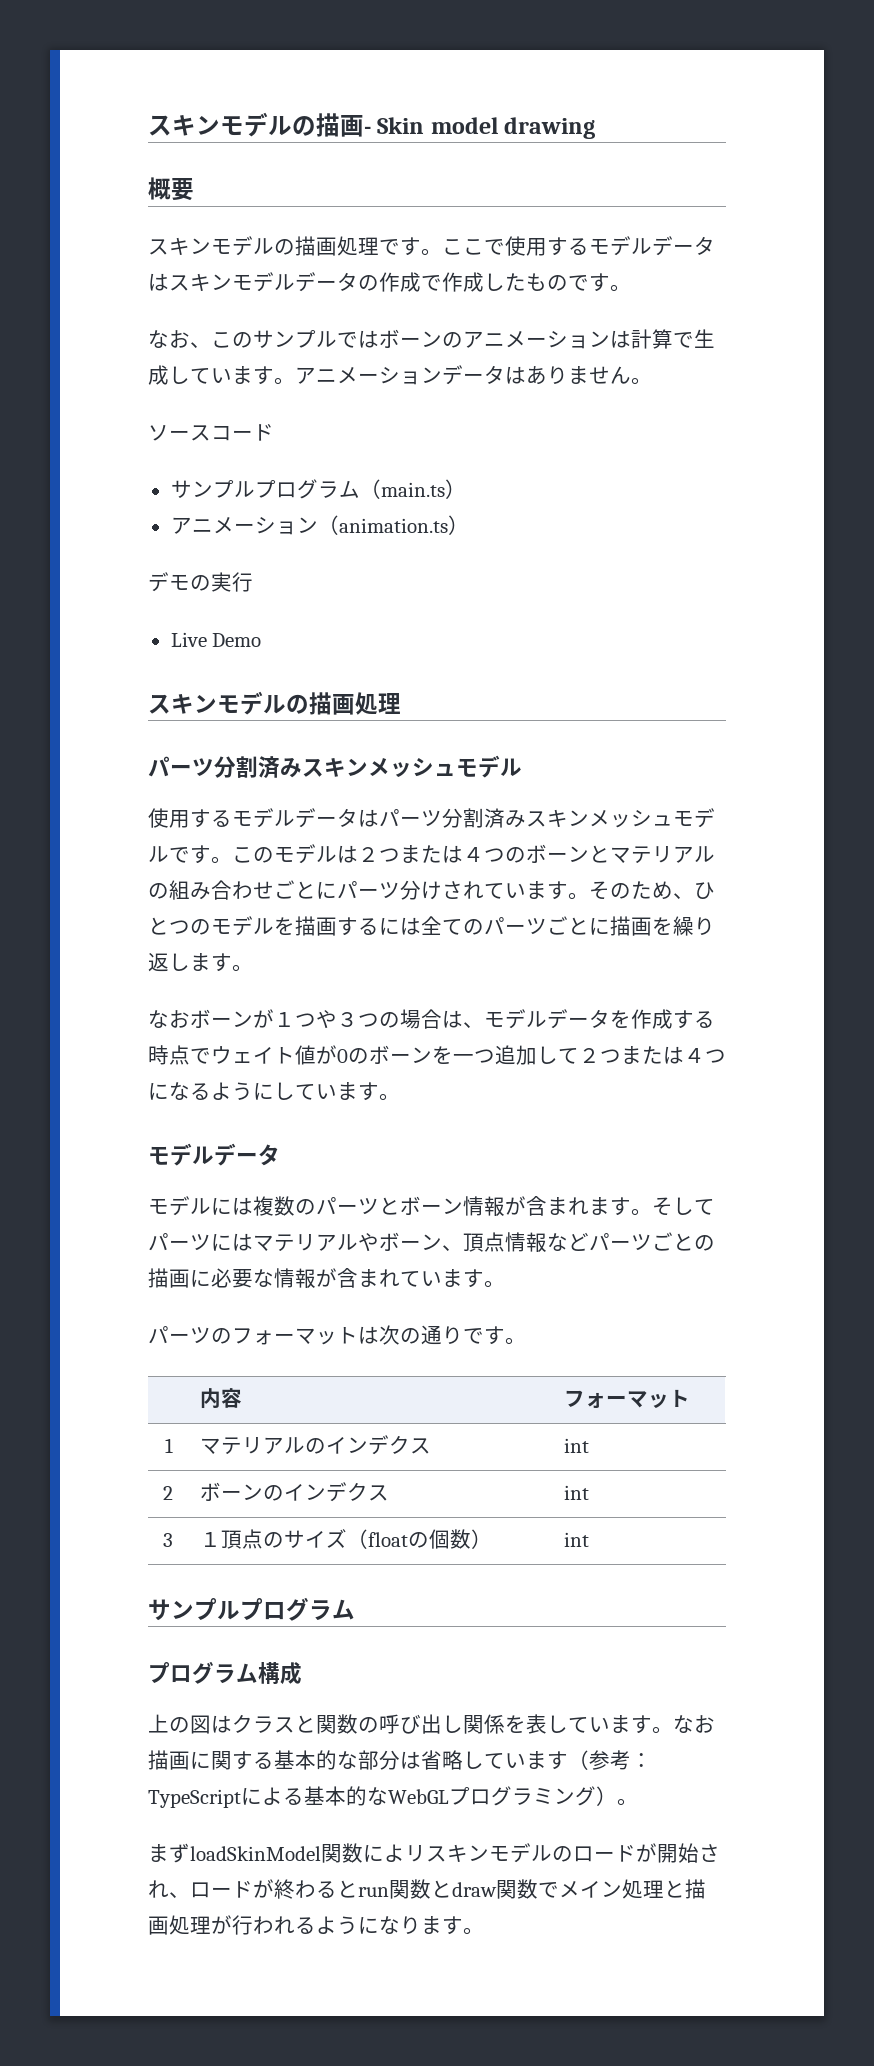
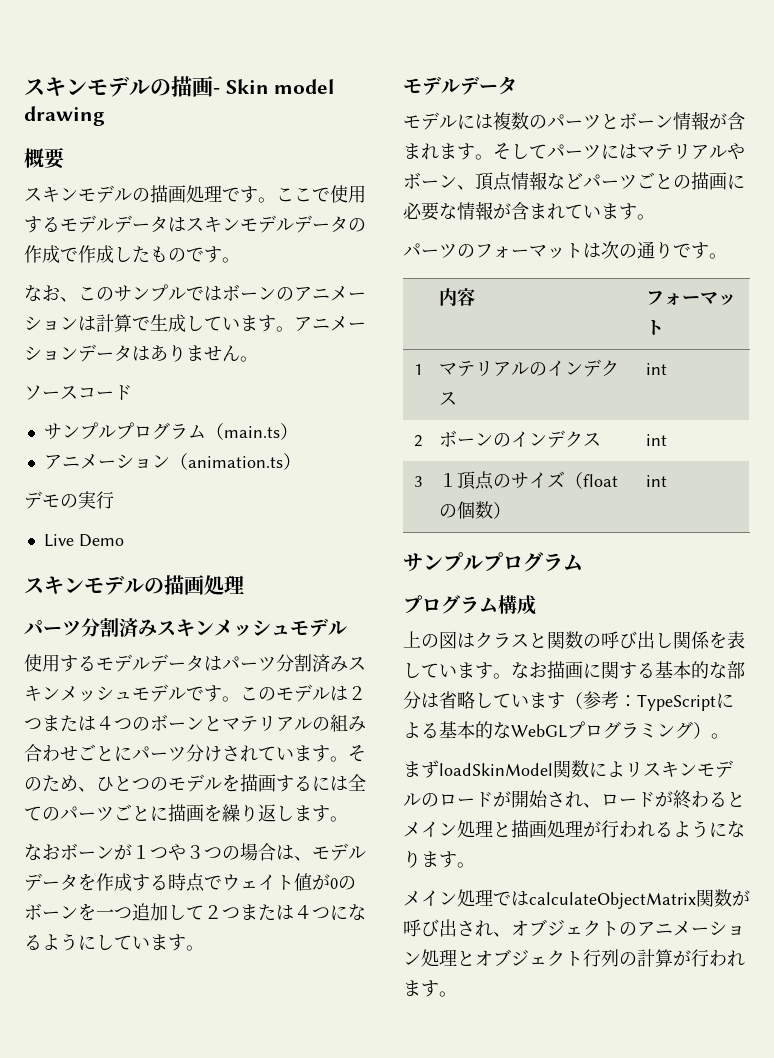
[358,1879,559,1899] run関数とdraw関数で -> (745, 799) none
(484, 1931) none -> [403,889,750,909] [403,919,745,937] [403,949,745,967] [403,980,457,997] // メイン処理ではcalculateObjectMatrix関数が呼び出され、オブジェクトのアニメーション処理とオブジェクト行列の計算が行われます。

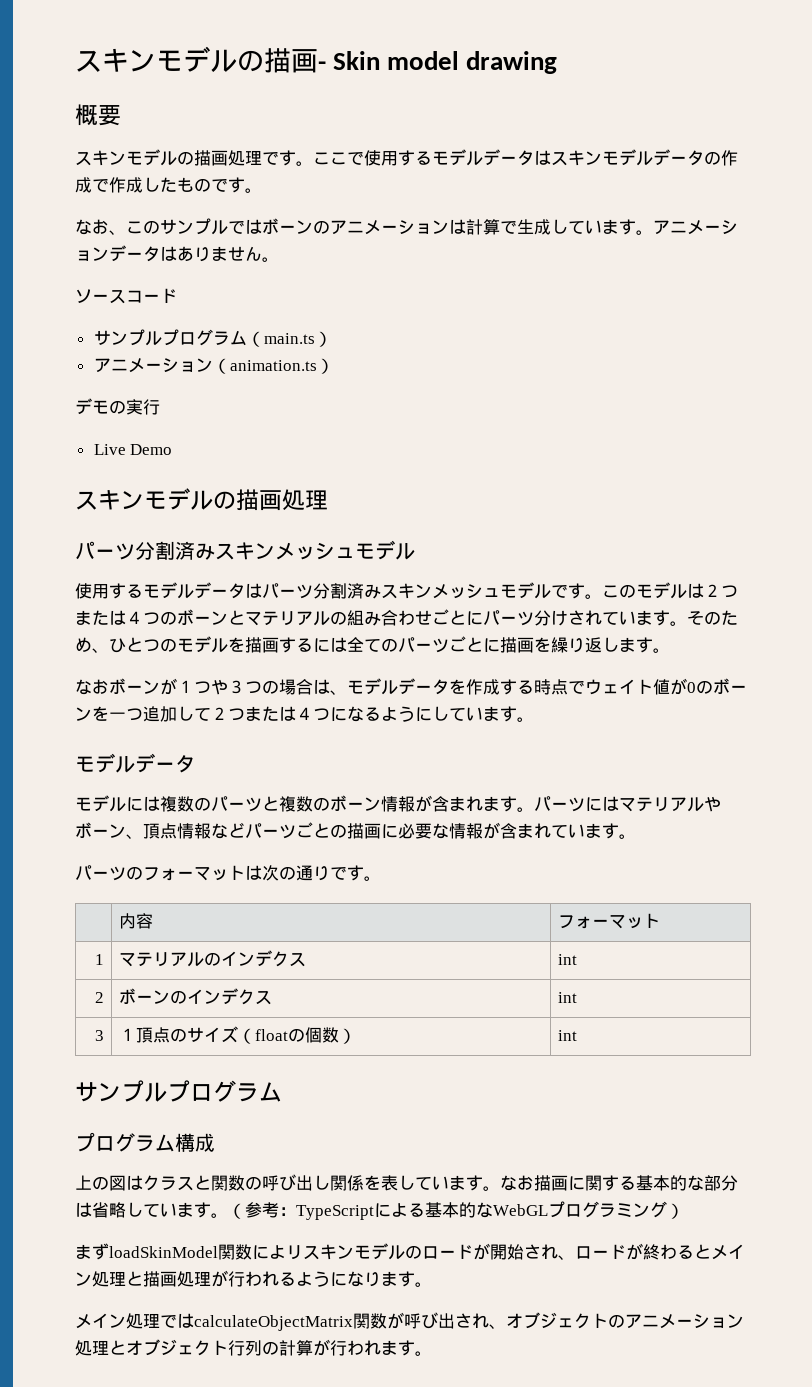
(619, 121) none -> [279,796,330,812] 複数の
[493,143,547,160] そして -> (534, 809) none
(565, 700) none -> [211,1213,228,1218] 。
[711,733,729,739] 。 -> (684, 1211) none

